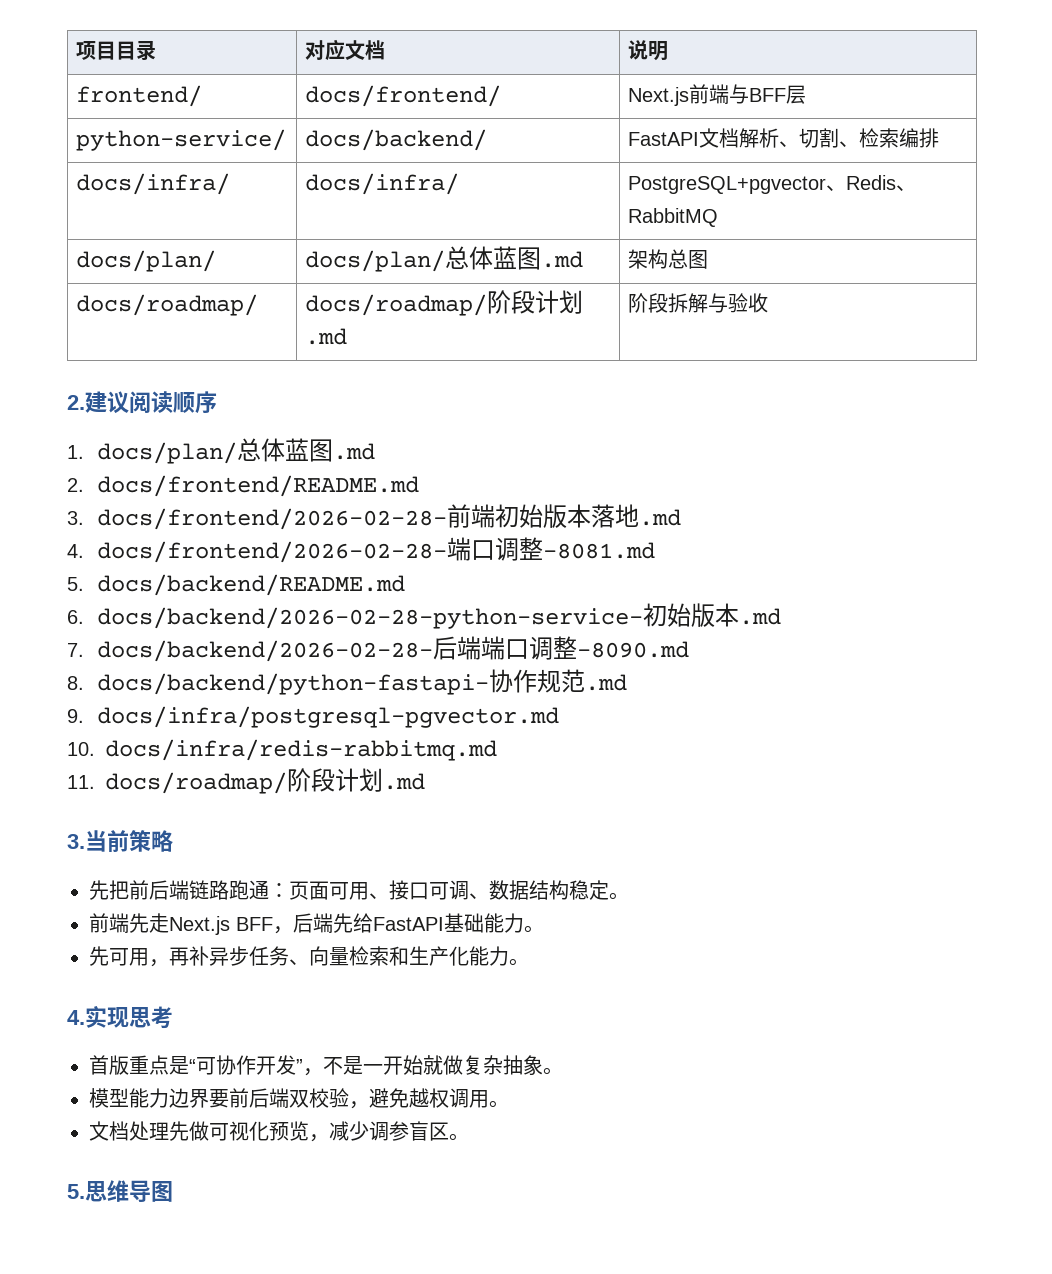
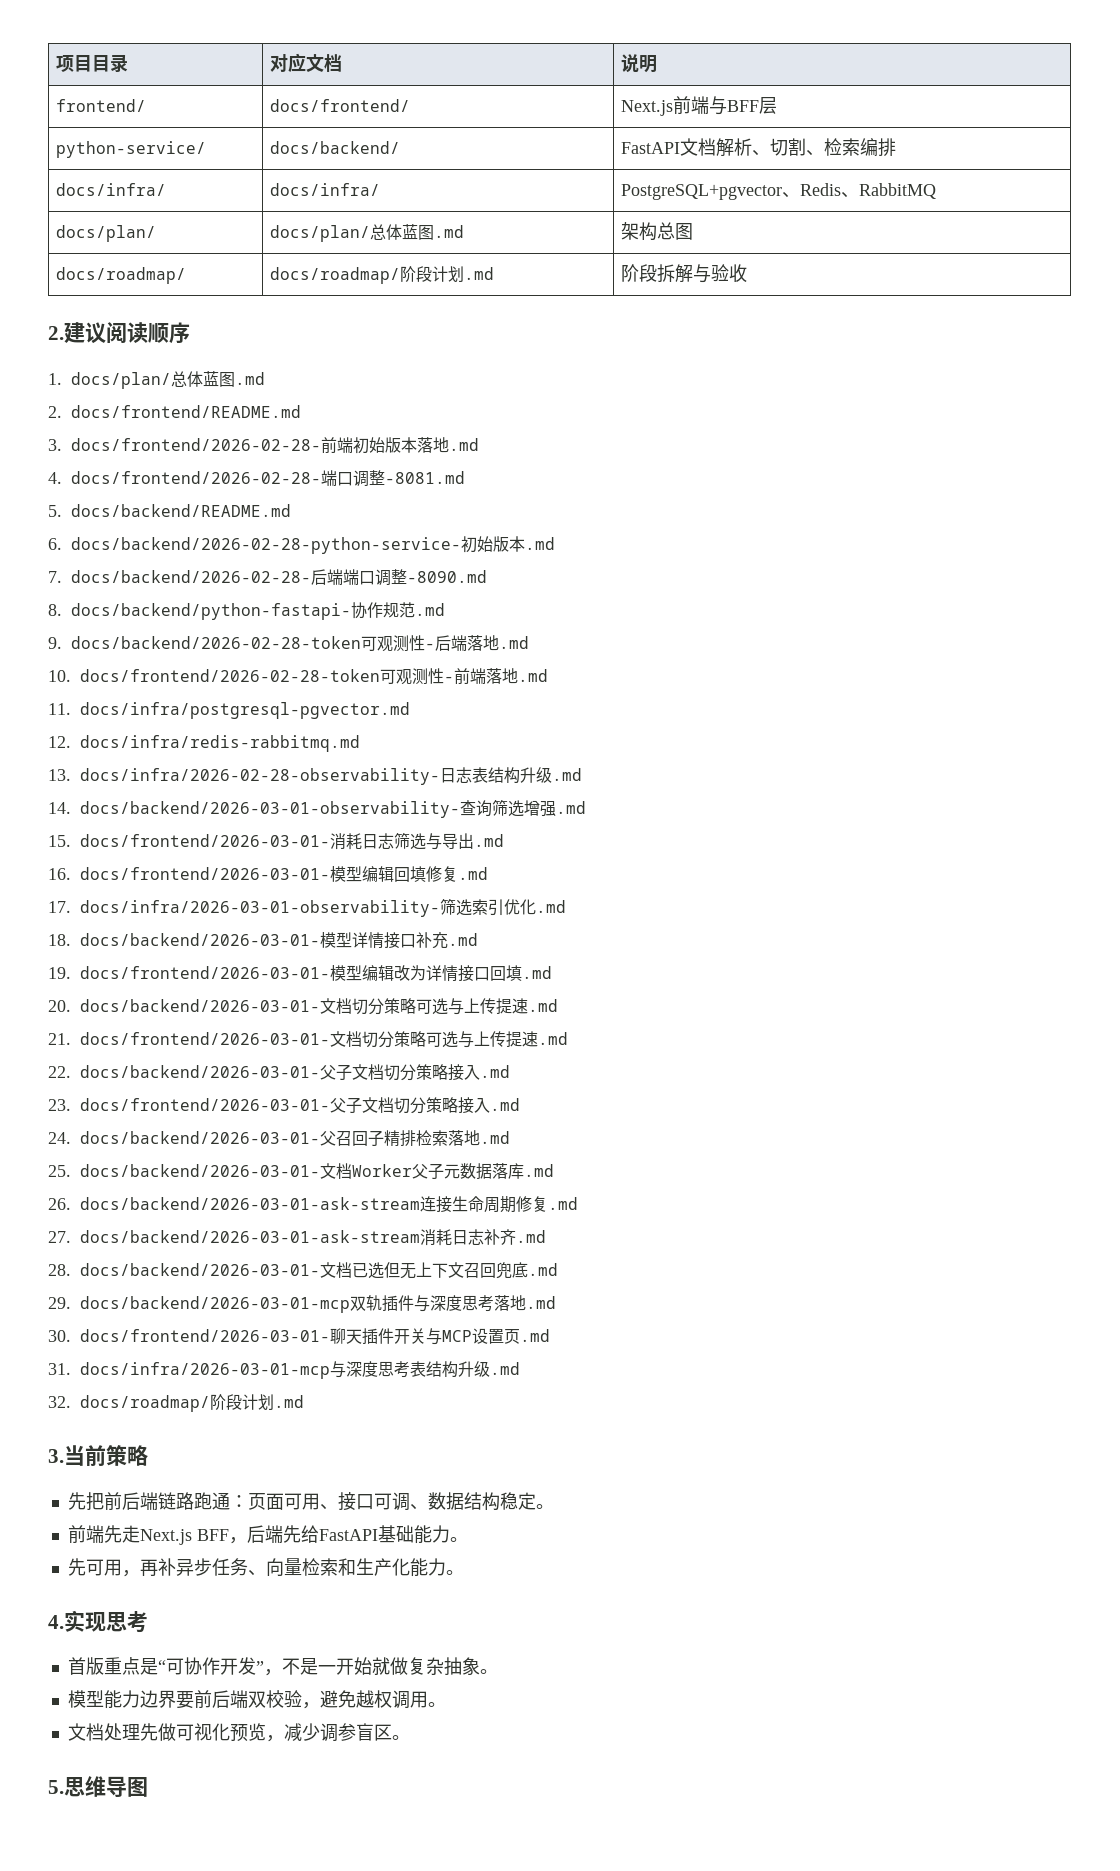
(84, 716) none -> [71,635,529,652] [48,668,548,685] [48,703,71,715] docs/backend/2026-02-28-token可观测性-后端落地.md // 10. docs/frontend/2026-02-28-token可观测性-前端落地.md // 11.
[67,742,95,756] 10. -> [48,736,71,748] 12.
[67,775,95,789] 11. -> [48,767,582,785] [48,799,586,818] [48,832,504,850] [48,866,488,882] [48,898,566,917] [48,932,478,949] [48,965,552,982] [48,998,558,1015] [48,1031,568,1048] [48,1064,510,1081] [48,1097,520,1114] [48,1130,510,1147] [48,1163,554,1180] [48,1196,578,1213] [48,1229,546,1246] [48,1262,558,1279] [48,1295,556,1313] [48,1328,550,1345] [48,1361,520,1379] [48,1396,71,1408] 13. docs/infra/2026-02-28-observability-日志表结构升级.md // 14. docs/backend/2026-03-01-observability-查询筛选增强.md // 15. docs/frontend/2026-03-01-消耗日志筛选与导出.md // 16. docs/frontend/2026-03-01-模型编辑回填修复.md // 17. docs/infra/2026-03-01-observability-筛选索引优化.md // 18. docs/backend/2026-03-01-模型详情接口补充.md // 19. docs/frontend/2026-03-01-模型编辑改为详情接口回填.md // 20. docs/backend/2026-03-01-文档切分策略可选与上传提速.md // 21. docs/frontend/2026-03-01-文档切分策略可选与上传提速.md // 22. docs/backend/2026-03-01-父子文档切分策略接入.md // 23. docs/frontend/2026-03-01-父子文档切分策略接入.md // 24. docs/backend/2026-03-01-父召回子精排检索落地.md // 25. docs/backend/2026-03-01-文档Worker父子元数据落库.md // 26. docs/backend/2026-03-01-ask-stream连接生命周期修复.md // 27. docs/backend/2026-03-01-ask-stream消耗日志补齐.md // 28. docs/backend/2026-03-01-文档已选但无上下文召回兜底.md // 29. docs/backend/2026-03-01-mcp双轨插件与深度思考落地.md // 30. docs/frontend/2026-03-01-聊天插件开关与MCP设置页.md // 31. docs/infra/2026-03-01-mcp与深度思考表结构升级.md // 32.

